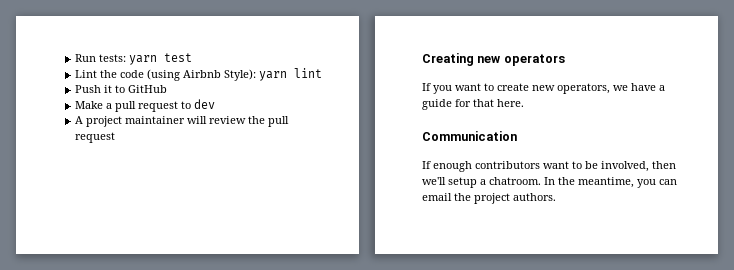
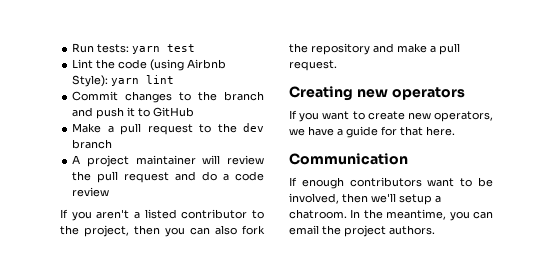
[75,85,102,93] Push -> [72,91,264,103] [72,107,125,119] Commit changes to the branch and push
(192, 105) none -> [217,123,237,133] the
(216, 104) none -> [72,139,113,149] branch
(116, 137) none -> [175,171,265,181] [72,187,110,197] [60,209,264,221] [60,225,265,237] [289,43,460,55] [289,60,337,71] and do a code review // If you aren't a listed contributor to the project, then you can also fork the repository and make a pull request.

